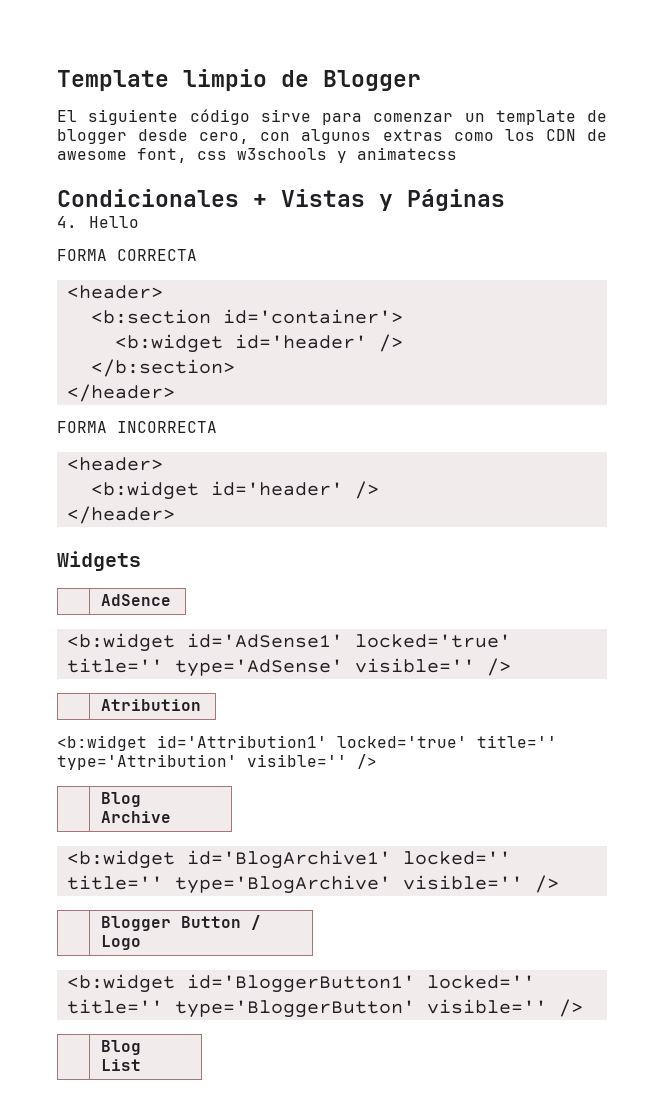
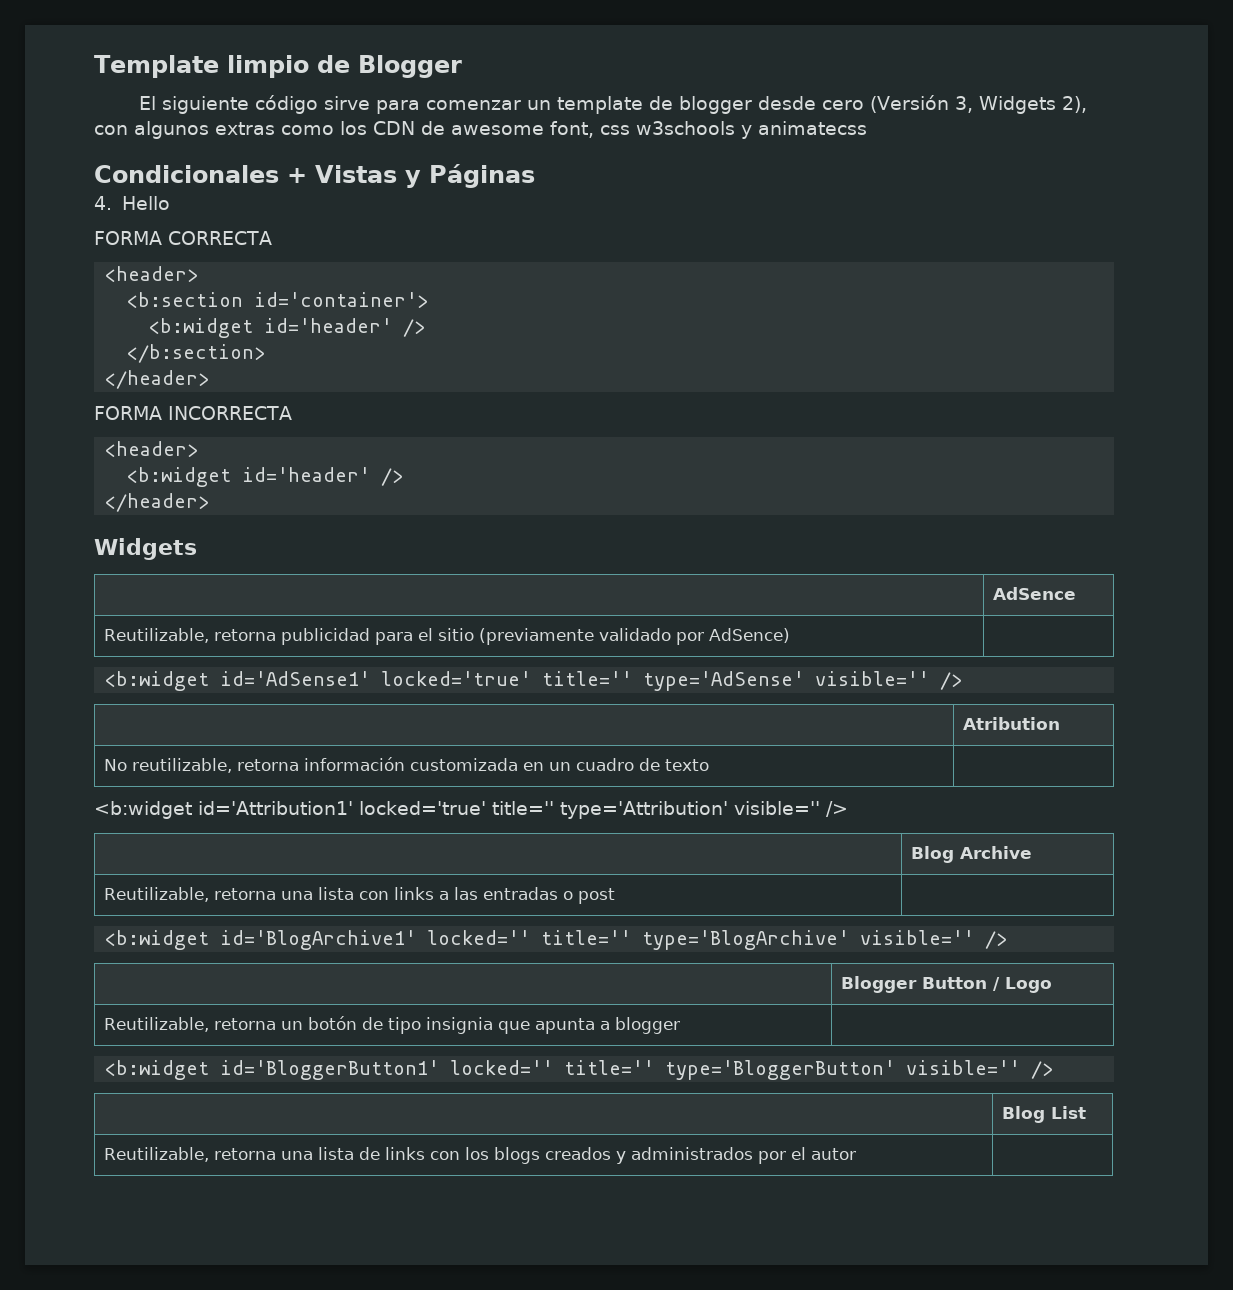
[199,132,250,144] cero, -> [822,95,1088,114] cero (Versión 3, Widgets 2),
(172, 600) none -> [104,628,791,645] // Reutilizable, retorna publicidad para el sitio (previamente validado por AdSence) |
(202, 705) none -> [104,757,710,773] // No reutilizable, retorna información customizada en un cuadro de texto |
(172, 817) none -> [104,887,616,904] // Reutilizable, retorna una lista con links a las entradas o post |
(142, 942) none -> [104,1016,681,1034] // Reutilizable, retorna un botón de tipo insignia que apunta a blogger |
(142, 1065) none -> [104,1147,857,1164] // Reutilizable, retorna una lista de links con los blogs creados y administrados por el autor |

